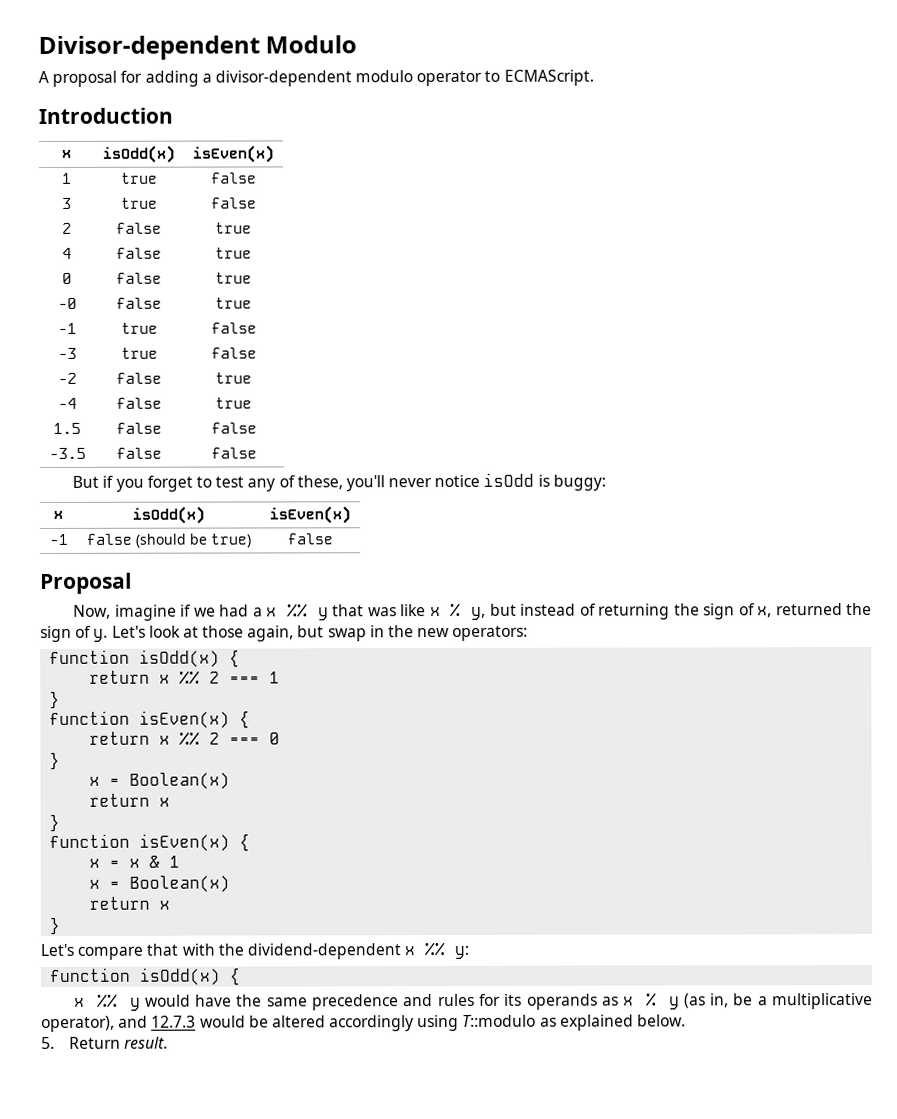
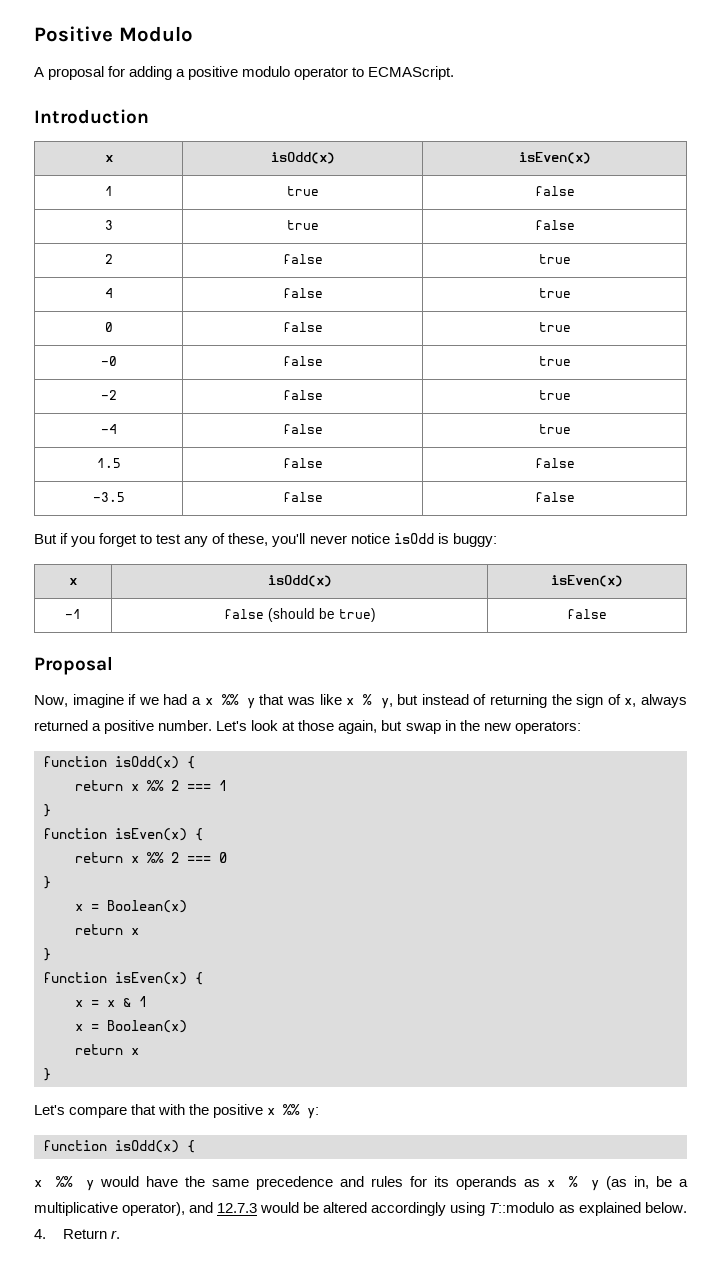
[38,35,260,60] Divisor-dependent -> [34,26,113,42] Positive
[214,70,352,87] divisor-dependent -> [188,66,239,80] positive
[57,322,77,334] [120,322,158,334] [210,322,257,334] [57,347,77,359] [120,347,158,359] [210,347,257,359] // -1 | true | false // -3 | true | false -> (571, 361) none
[775,602,872,616] [40,625,109,642] returned the sign of y. -> [640,694,687,708] [34,720,213,734] always returned a positive number.
[246,943,401,960] dividend-dependent -> [213,1104,264,1118] positive
[41,1036,168,1049] 5. Return result. -> [34,1229,120,1239] 4. Return r.

